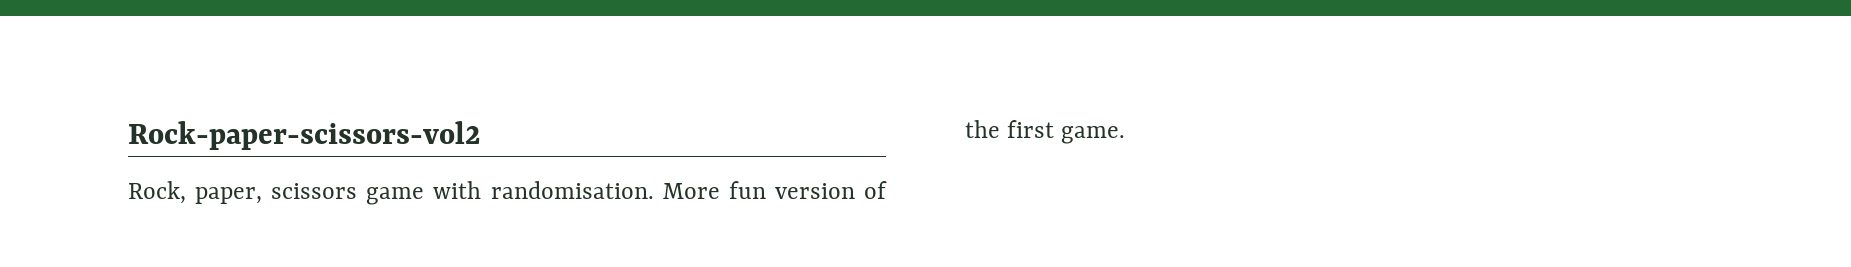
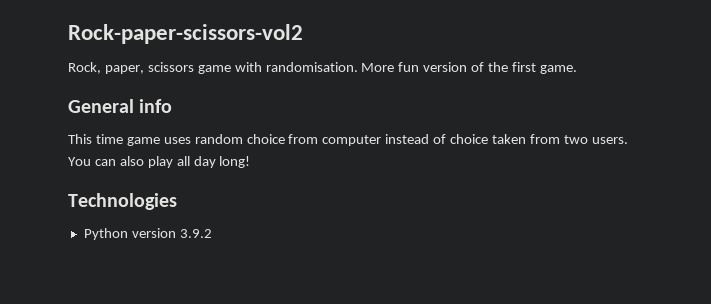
(1126, 135) none -> [68,99,173,113] [68,134,628,146] [68,156,251,168] [68,193,177,210] [83,228,212,240] // General info // This time game uses random choice from computer instead of choice taken from two users. You can also play all day long! // Technologies // Python version 3.9.2

